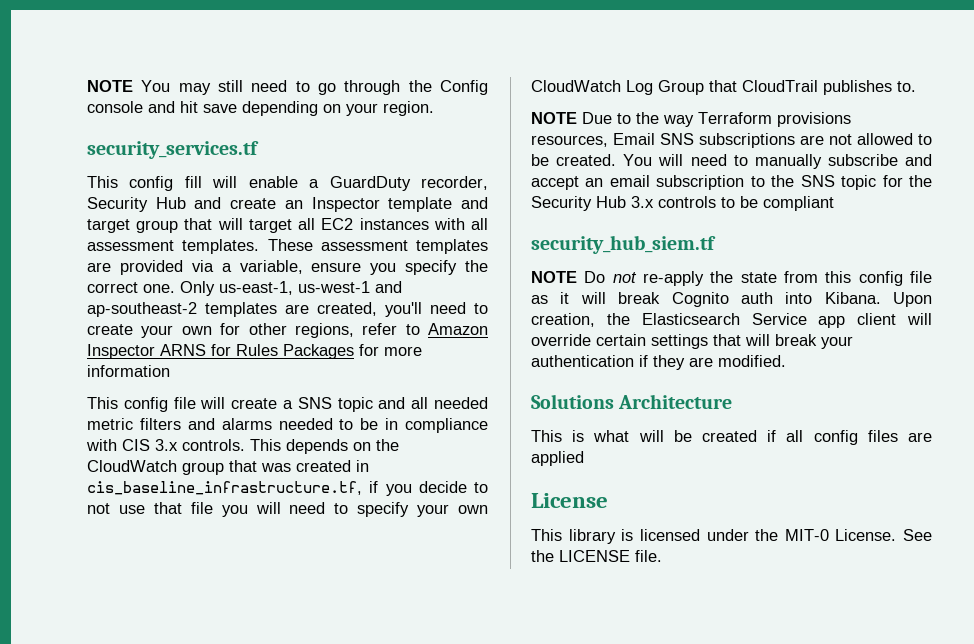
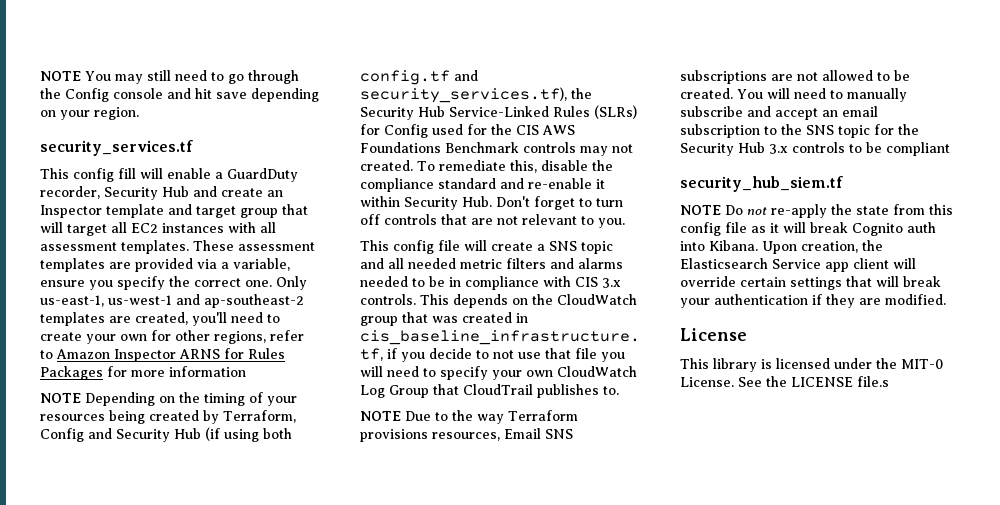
(170, 371) none -> [40,392,297,406] [40,410,296,424] [40,427,292,442] [360,70,478,85] [360,87,592,103] [360,105,637,120] [360,124,575,138] [360,142,633,156] [360,160,613,173] [360,178,605,192] [360,196,623,210] [360,214,625,228] // NOTE Depending on the timing of your resources being created by Terraform, Config and Security Hub (if using both config.tf and security_services.tf), the Security Hub Service-Linked Rules (SLRs) for Config used for the CIS AWS Foundations Benchmark controls may not created. To remediate this, disable the compliance standard and re-enable it within Security Hub. Don't forget to turn off controls that are not relevant to you.
[531,394,733,409] [531,430,932,445] [531,451,584,466] // Solutions Architecture // This is what will be created if all config files are applied -> (946, 299) none
[635,550,662,562] file. -> [857,376,889,387] file.s

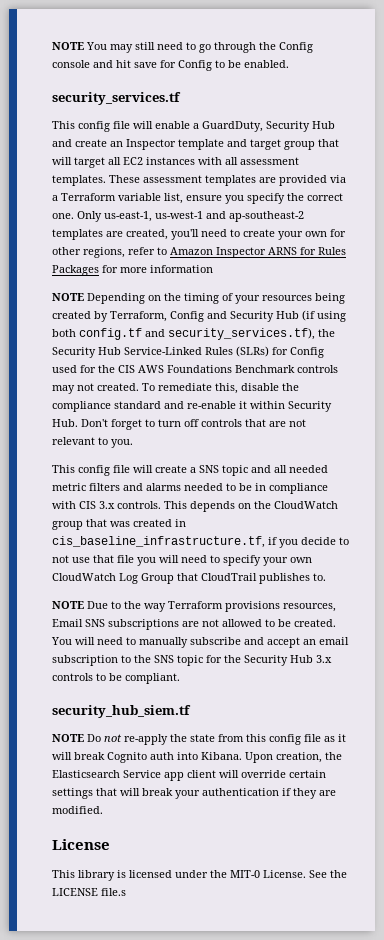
[251,88,319,102] [40,107,139,120] depending on your region. -> [160,60,289,71] for Config to be enabled.
[118,168,136,179] fill -> [113,121,130,129] file
[227,168,298,182] [40,186,100,199] GuardDuty recorder, -> [202,121,263,132] GuardDuty,
[233,258,290,271] variable, -> [61,193,183,204] Terraform variable list,
[886,142,950,156] compliant -> [125,673,180,684] compliant.

